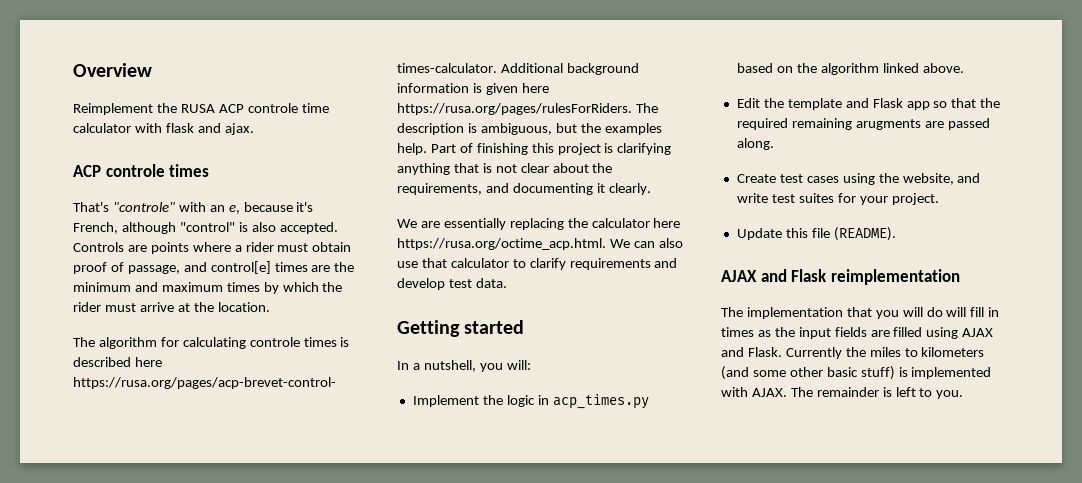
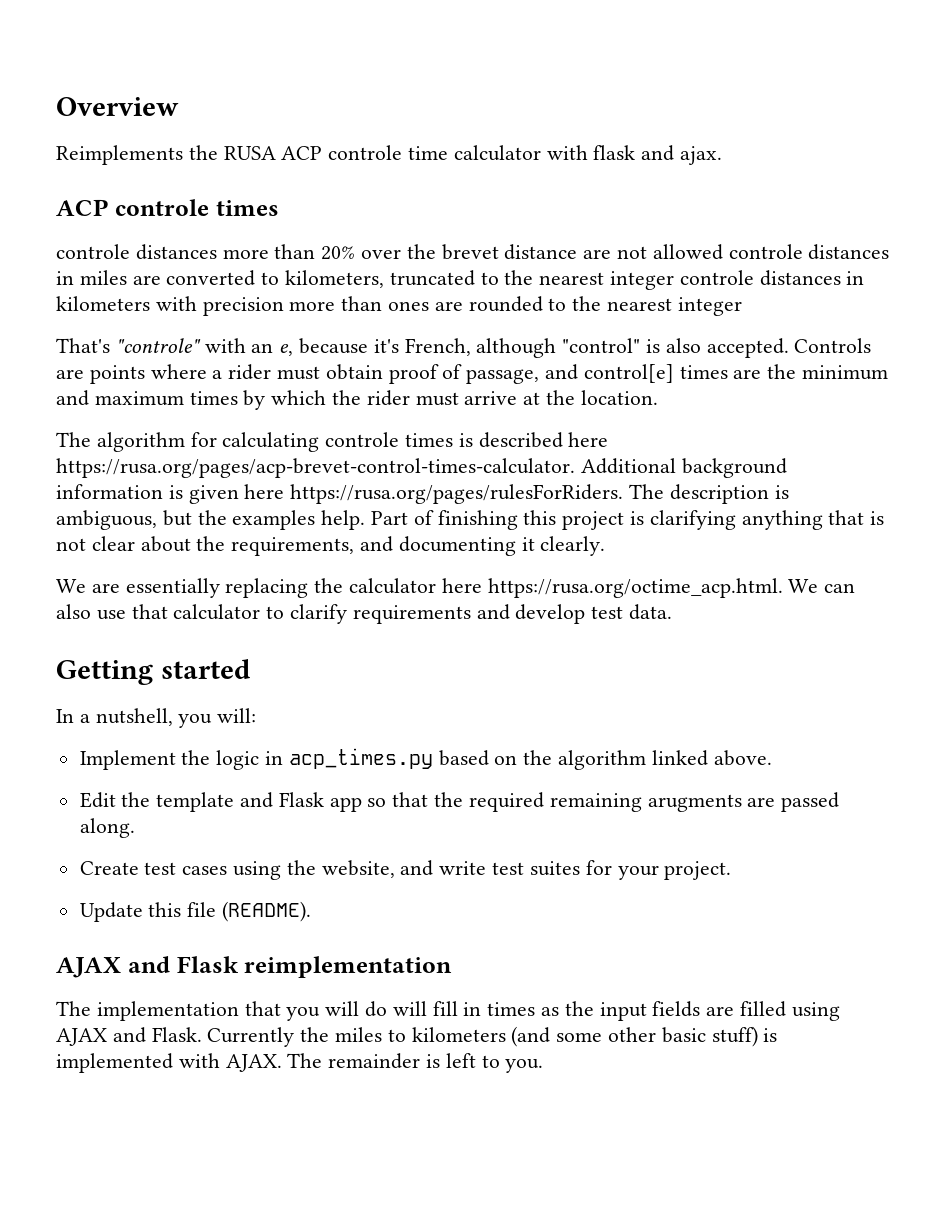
[73,103,153,115] Reimplement -> [56,145,183,165] Reimplements
(210, 170) none -> [56,244,890,260] [56,270,865,290] [56,296,742,316] // controle distances more than 20% over the brevet distance are not allowed controle distances in miles are converted to kilometers, truncated to the nearest integer controle distances in kilometers with precision more than ones are rounded to the nearest integer

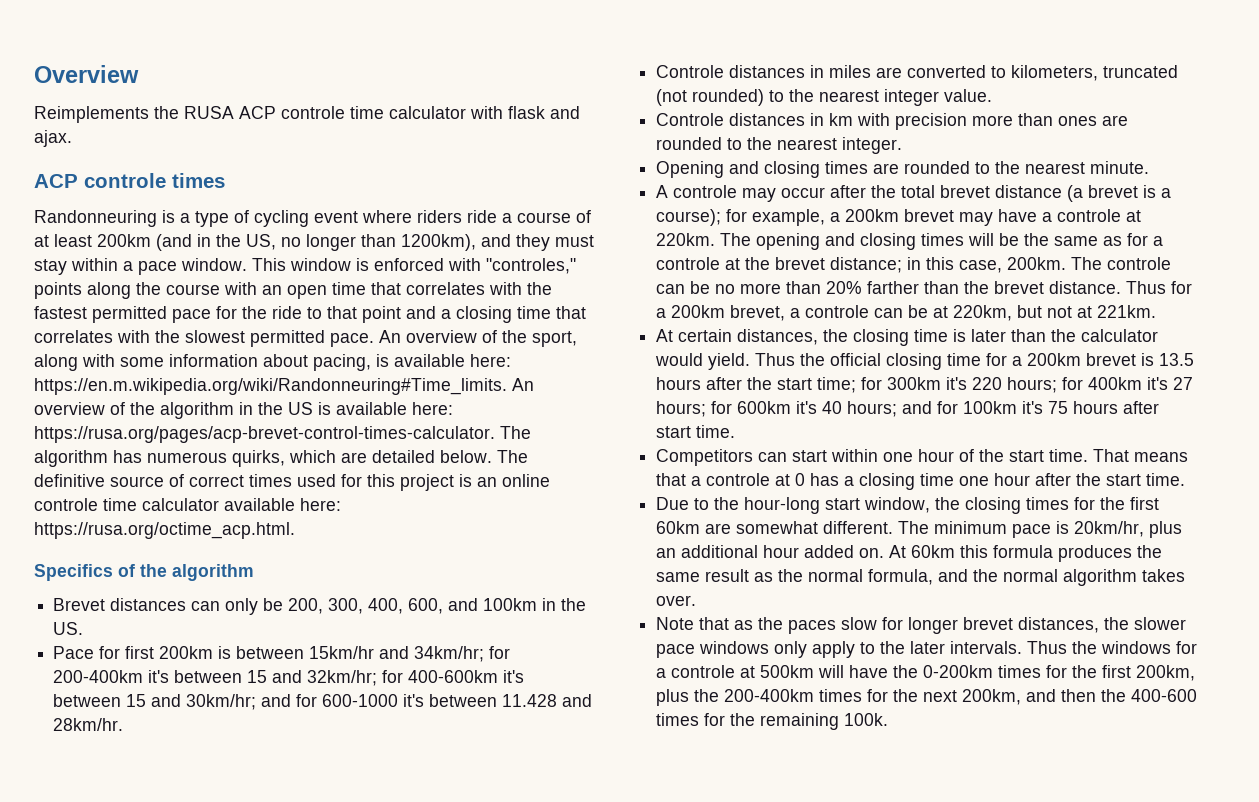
[56,244,803,260] controle distances more than 20% over the brevet distance are not allowed controle -> [34,210,591,227] [34,234,594,251] [34,258,576,275] [34,282,552,299] [34,306,586,323] [34,330,577,347] [34,354,511,371] [34,378,534,395] [34,402,453,419] [34,426,531,443] [34,450,528,467] [34,474,550,491] [34,498,341,511] [34,522,295,539] [34,564,254,581] [53,598,587,615] [53,622,84,635] [53,646,511,662] [53,670,525,686] [53,694,593,710] [53,718,124,731] [656,65,725,78] Randonneuring is a type of cycling event where riders ride a course of at least 200km (and in the US, no longer than 1200km), and they must stay within a pace window. This window is enforced with "controles," points along the course with an open time that correlates with the fastest permitted pace for the ride to that point and a closing time that correlates with the slowest permitted pace. An overview of the sport, along with some information about pacing, is available here: https://en.m.wikipedia.org/wiki/Randonneuring#Time_limits. An overview of the algorithm in the US is available here: https://rusa.org/pages/acp-brevet-control-times-calculator. The algorithm has numerous quirks, which are detailed below. The definitive source of correct times used for this project is an online controle time calculator available here: https://rusa.org/octime_acp.html. // Specifics of the algorithm // Brevet distances can only be 200, 300, 400, 600, and 100km in the US. // Pace for first 200km is between 15km/hr and 34km/hr; for 200-400km it's between 15 and 32km/hr; for 400-600km it's between 15 and 30km/hr; and for 600-1000 it's between 11.428 and 28km/hr. // Controle
[480,270,865,290] [56,296,150,311] to the nearest integer controle distances in kilometers -> [656,89,993,106] [656,113,854,126] (not rounded) to the nearest integer value. // Controle distances in km
[677,297,742,316] [56,338,872,358] [56,364,889,384] [56,390,658,410] [56,432,609,452] [56,458,787,478] [56,484,789,504] [56,510,885,530] [56,536,606,556] [56,578,856,598] [56,604,673,624] [56,659,250,685] [56,708,257,728] [79,748,772,770] [79,792,840,812] [79,818,135,838] [79,860,732,880] [79,901,312,922] [56,956,453,978] [56,1001,840,1021] [56,1026,778,1047] [56,1053,544,1073] integer // That's "controle" with an e, because it's French, although "control" is also accepted. Controls are points where a rider must obtain proof of passage, and control[e] times are the minimum and maximum times by which the rider must arrive at the location. // The algorithm for calculating controle times is described here https://rusa.org/pages/acp-brevet-control-times-calculator. Additional background information is given here https://rusa.org/pages/rulesForRiders. The description is ambiguous, but the examples help. Part of finishing this project is clarifying anything that is not clear about the requirements, and documenting it clearly. // We are essentially replacing the calculator here https://rusa.org/octime_acp.html. We can also use that calculator to clarify requirements and develop test data. // Getting started // In a nutshell, you will: // Implement the logic in acp_times.py based on the algorithm linked above. // Edit the template and Flask app so that the required remaining arugments are passed along. // Create test cases using the website, and write test suites for your project. // Update this file (README). // AJAX and Flask reimplementation // The implementation that you will do will fill in times as the input fields are filled using AJAX and Flask. Currently the miles to kilometers (and some other basic stuff) is implemented with AJAX. The remainder is left to you. -> [842,137,903,154] [656,161,1150,178] [656,185,1172,202] [656,209,1142,226] [656,233,1164,250] [656,257,1172,273] [656,281,1193,294] [656,305,1157,321] [656,329,1159,346] [655,353,1195,370] [656,377,1194,393] [656,401,1160,417] [656,425,736,438] [656,449,1189,466] [656,473,1186,490] [656,497,1160,514] [656,521,1183,538] [656,545,1163,562] [656,569,1186,586] [656,595,697,606] [656,617,1187,634] [656,641,1198,658] [656,665,1196,681] [656,689,1198,706] [656,713,889,730] integer. // Opening and closing times are rounded to the nearest minute. // A controle may occur after the total brevet distance (a brevet is a course); for example, a 200km brevet may have a controle at 220km. The opening and closing times will be the same as for a controle at the brevet distance; in this case, 200km. The controle can be no more than 20% farther than the brevet distance. Thus for a 200km brevet, a controle can be at 220km, but not at 221km. // At certain distances, the closing time is later than the calculator would yield. Thus the official closing time for a 200km brevet is 13.5 hours after the start time; for 300km it's 220 hours; for 400km it's 27 hours; for 600km it's 40 hours; and for 100km it's 75 hours after start time. // Competitors can start within one hour of the start time. That means that a controle at 0 has a closing time one hour after the start time. // Due to the hour-long start window, the closing times for the first 60km are somewhat different. The minimum pace is 20km/hr, plus an additional hour added on. At 60km this formula produces the same result as the normal formula, and the normal algorithm takes over. // Note that as the paces slow for longer brevet distances, the slower pace windows only apply to the later intervals. Thus the windows for a controle at 500km will have the 0-200km times for the first 200km, plus the 200-400km times for the next 200km, and then the 400-600 times for the remaining 100k.

